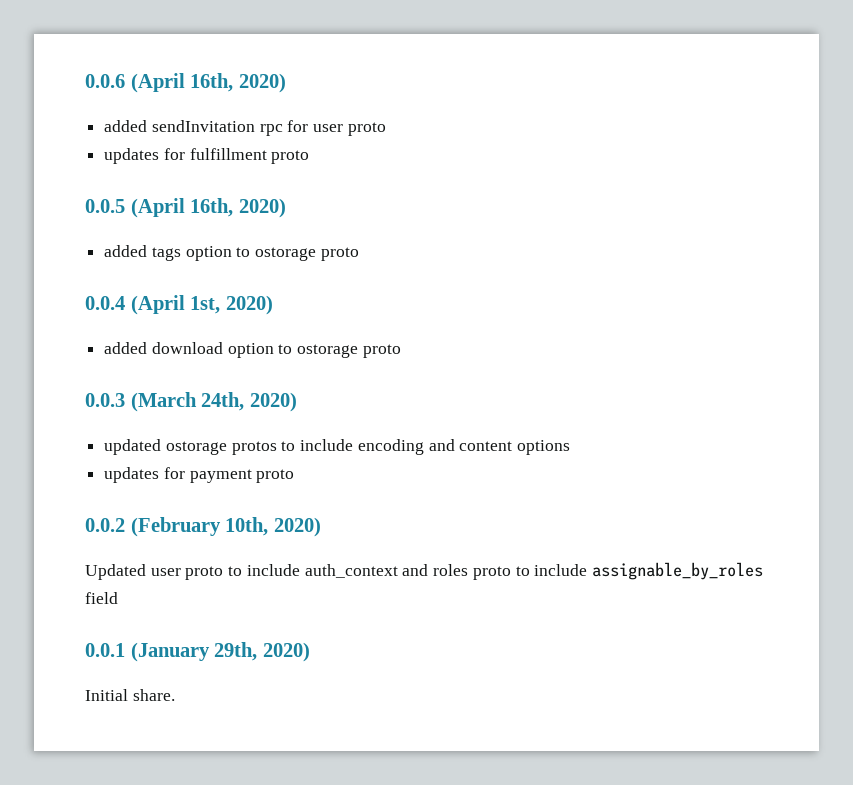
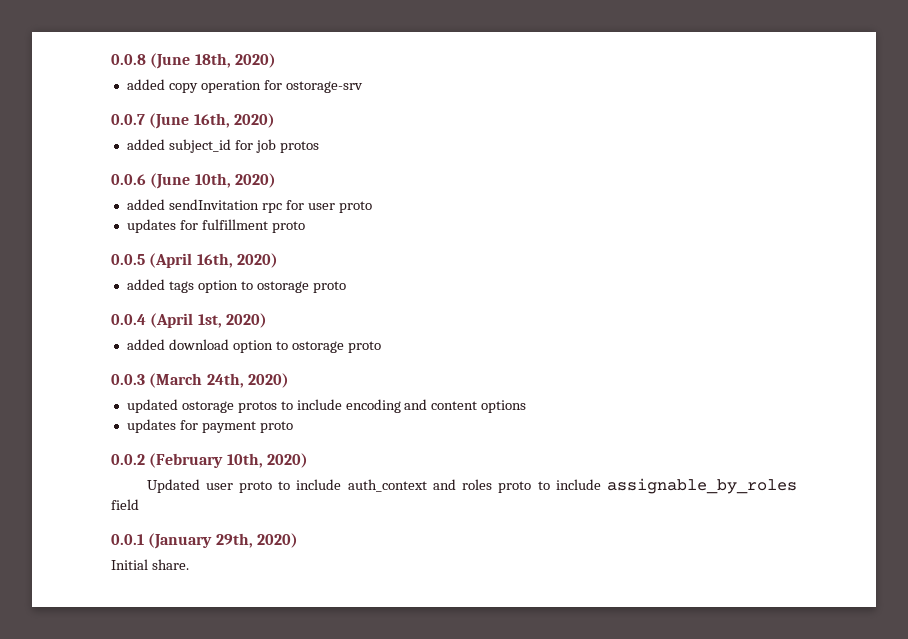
[85,73,234,93] 0.0.6 (April 16th, -> [111,53,276,69] [126,79,363,93] [111,113,275,129] [126,139,319,153] [111,173,231,189] 0.0.8 (June 18th, 2020) // added copy operation for ostorage-srv // 0.0.7 (June 16th, 2020) // added subject_id for job protos // 0.0.6 (June 10th,

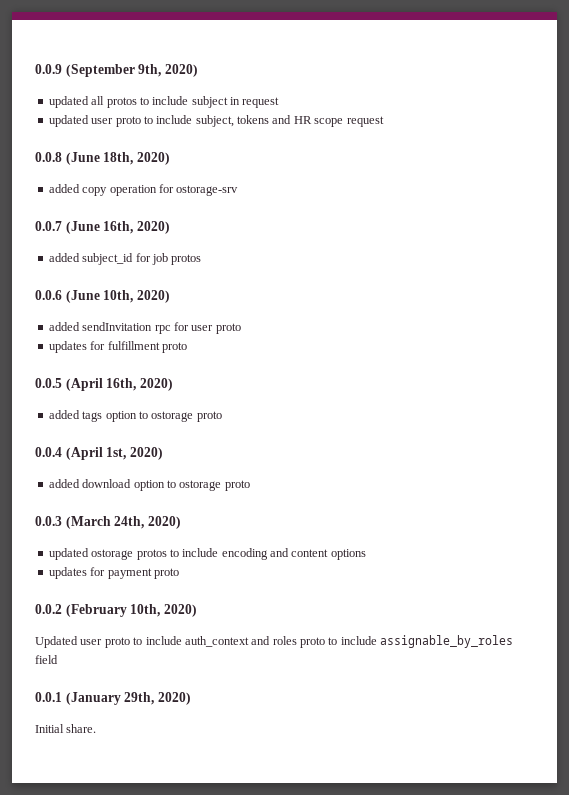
(111, 59) none -> [35,64,198,77] [48,96,280,108] [48,115,384,127] 0.0.9 (September 9th, 2020) // updated all protos to include subject in request // updated user proto to include subject, tokens and HR scope request //

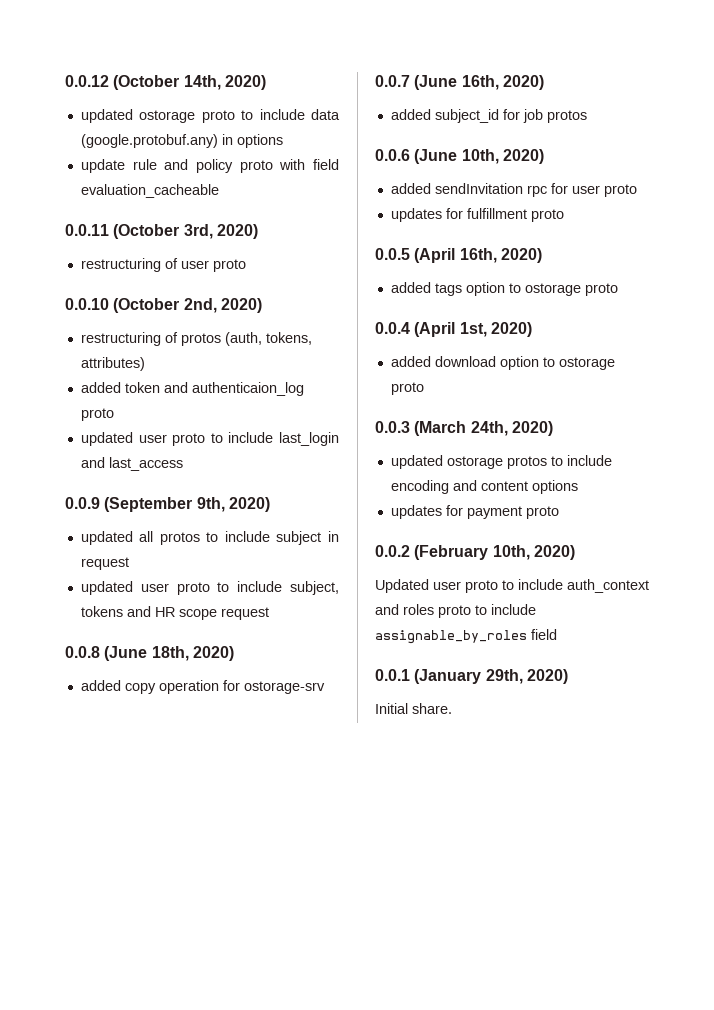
(35, 69) none -> [65,75,266,90] [80,109,340,123] [80,134,283,148] [80,159,339,173] [80,184,219,198] [65,224,258,239] [80,258,246,272] [65,298,262,313] [80,332,312,346] [80,357,145,371] [80,382,304,396] [80,408,114,421] [80,432,340,446] [80,457,183,471] 0.0.12 (October 14th, 2020) // updated ostorage proto to include data (google.protobuf.any) in options // update rule and policy proto with field evaluation_cacheable // 0.0.11 (October 3rd, 2020) // restructuring of user proto // 0.0.10 (October 2nd, 2020) // restructuring of protos (auth, tokens, attributes) // added token and authenticaion_log proto // updated user proto to include last_login and last_access //

